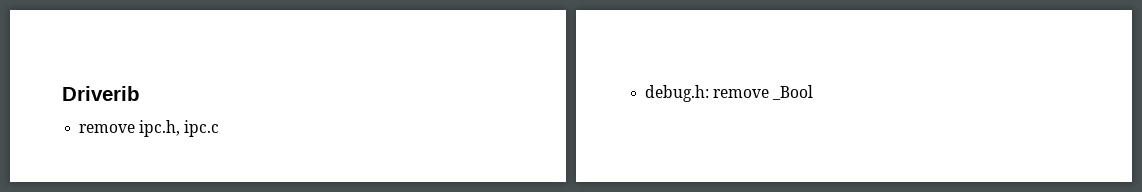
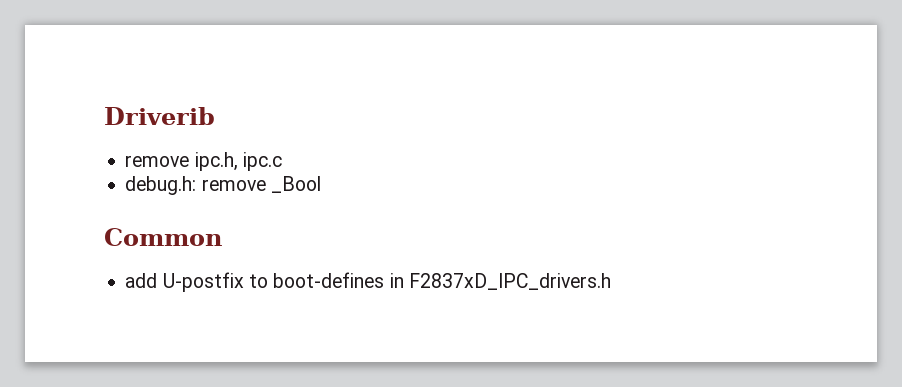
(814, 92) none -> [104,228,222,246] [125,272,611,292] // Common // add U-postfix to boot-defines in F2837xD_IPC_drivers.h

